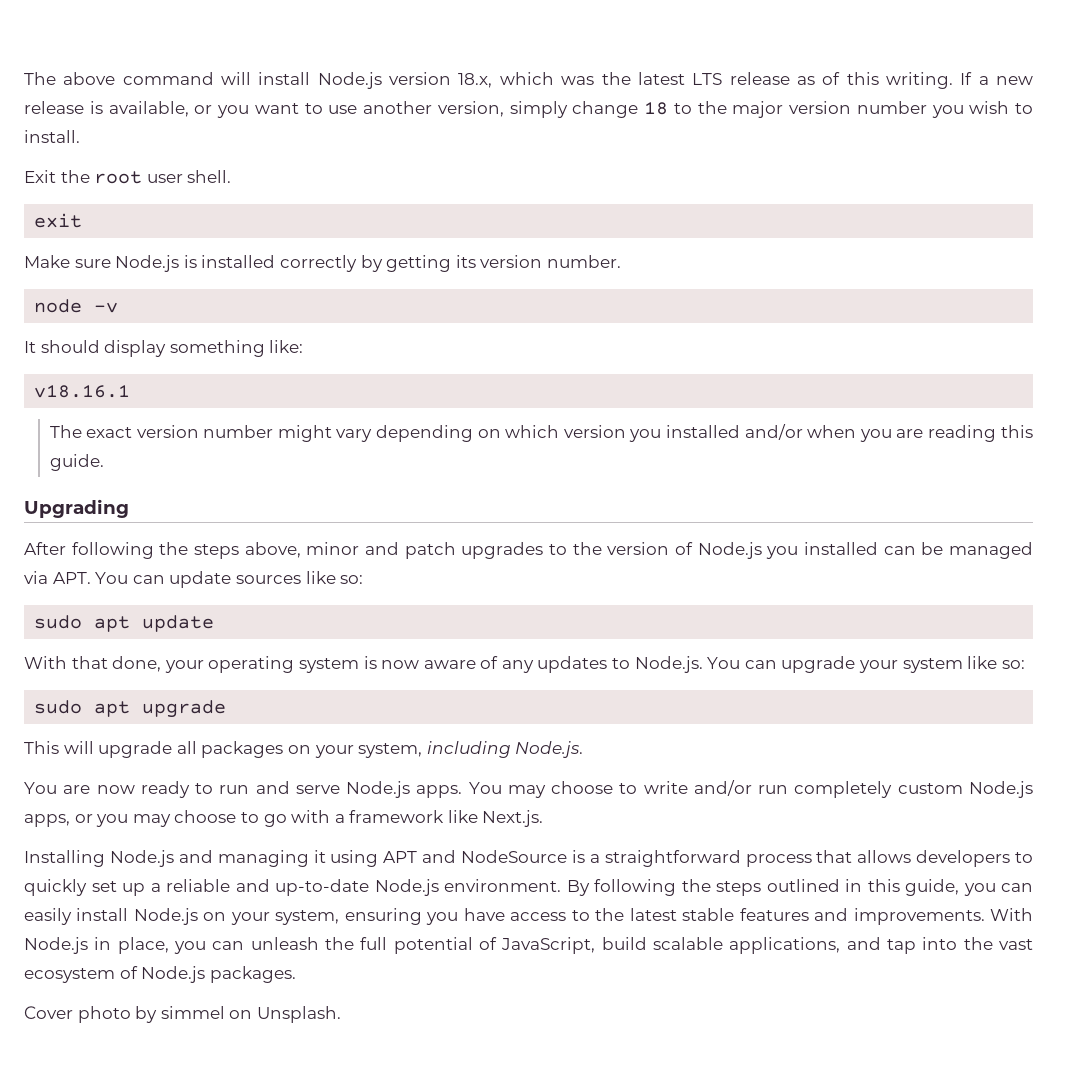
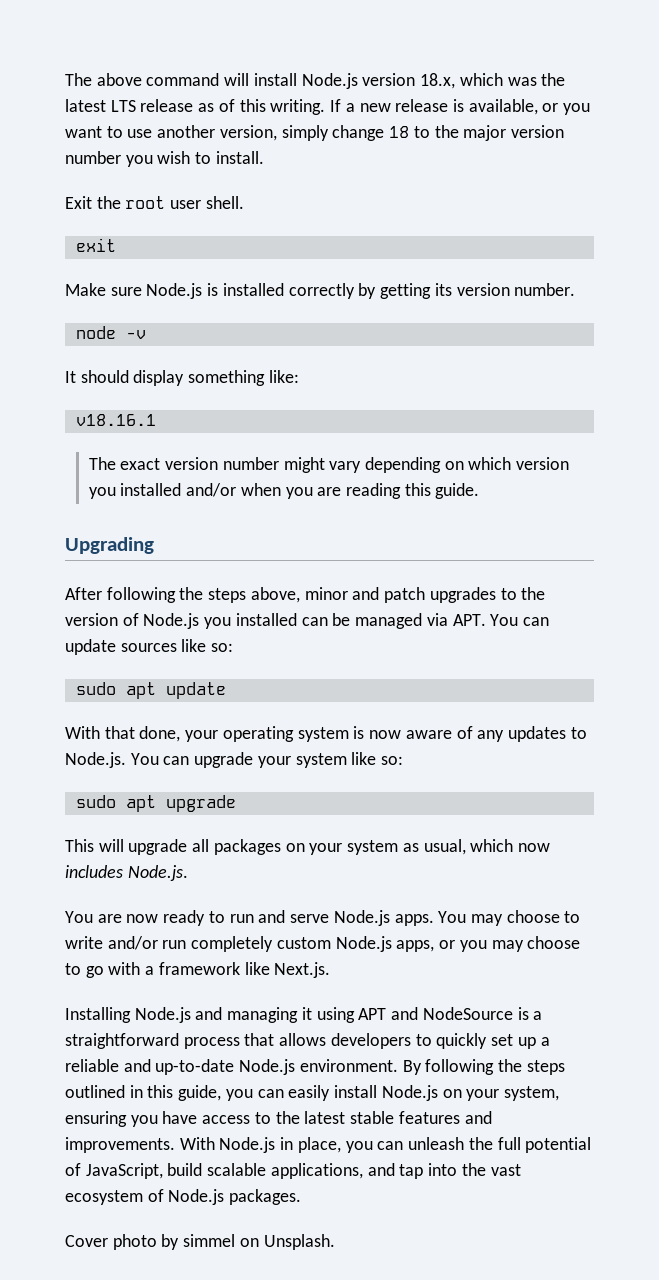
[358,741,511,758] system, including -> [347,839,550,855] [65,865,123,878] system as usual, which now includes

